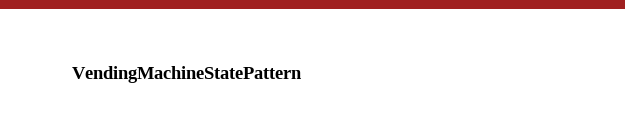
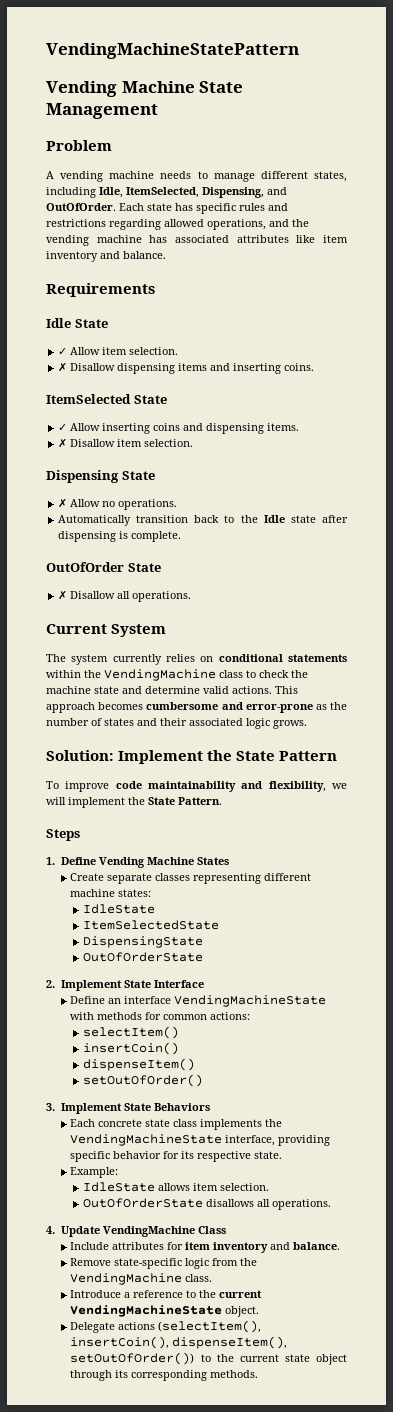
(302, 74) none -> [46,81,244,97] [46,103,158,119] [46,140,112,151] [46,171,347,182] [46,187,287,198] [46,203,288,214] [46,219,309,230] [46,235,348,246] [46,251,166,262] [46,283,155,297] [46,318,108,328] [58,347,179,355] [58,362,315,374] [46,394,167,404] [58,423,300,434] [58,438,194,448] [46,470,155,483] [58,498,178,510] [58,515,348,526] [58,531,182,542] [46,562,161,572] [58,590,192,602] [46,624,167,637] [46,654,347,665] [46,669,308,681] [46,686,298,694] [46,702,347,713] [46,718,307,729] [46,750,338,764] [46,781,347,792] [46,797,222,808] [46,829,80,841] [46,857,229,868] [70,873,312,884] [70,889,152,897] [82,904,155,914] [82,920,219,930] [82,936,203,948] [82,952,203,962] [46,980,204,991] [70,995,327,1007] [70,1012,251,1020] [82,1026,179,1039] [82,1042,179,1055] [82,1058,195,1071] [82,1074,203,1087] [46,1103,210,1114] [70,1119,283,1130] [70,1134,331,1146] [70,1151,283,1162] [70,1167,119,1178] [82,1182,269,1192] [82,1198,331,1210] [46,1226,226,1237] [70,1242,341,1253] [70,1258,258,1269] [70,1273,213,1285] [70,1290,263,1298] [70,1305,260,1317] [70,1320,262,1333] [70,1336,288,1349] [70,1352,347,1365] [70,1370,259,1381] // Vending Machine State Management // Problem // A vending machine needs to manage different states, including Idle, ItemSelected, Dispensing, and OutOfOrder. Each state has specific rules and restrictions regarding allowed operations, and the vending machine has associated attributes like item inventory and balance. // Requirements // Idle State // ✓ Allow item selection. // ✗ Disallow dispensing items and inserting coins. // ItemSelected State // ✓ Allow inserting coins and dispensing items. // ✗ Disallow item selection. // Dispensing State // ✗ Allow no operations. // Automatically transition back to the Idle state after dispensing is complete. // OutOfOrder State // ✗ Disallow all operations. // Current System // The system currently relies on conditional statements within the VendingMachine class to check the machine state and determine valid actions. This approach becomes cumbersome and error-prone as the number of states and their associated logic grows. // Solution: Implement the State Pattern // To improve code maintainability and flexibility, we will implement the State Pattern. // Steps // 1. Define Vending Machine States // Create separate classes representing different machine states: // IdleState // ItemSelectedState // DispensingState // OutOfOrderState // 2. Implement State Interface // Define an interface VendingMachineState with methods for common actions: // selectItem() // insertCoin() // dispenseItem() // setOutOfOrder() // 3. Implement State Behaviors // Each concrete state class implements the VendingMachineState interface, providing specific behavior for its respective state. // Example: // IdleState allows item selection. // OutOfOrderState disallows all operations. // 4. Update VendingMachine Class // Include attributes for item inventory and balance. // Remove state-specific logic from the VendingMachine class. // Introduce a reference to the current VendingMachineState object. // Delegate actions (selectItem(), insertCoin(), dispenseItem(), setOutOfOrder()) to the current state object through its corresponding methods.

